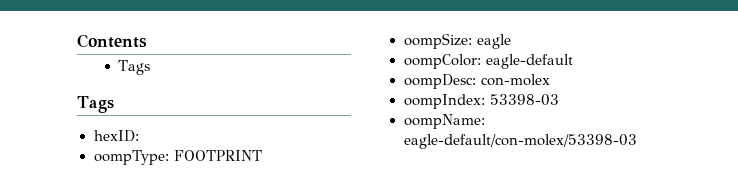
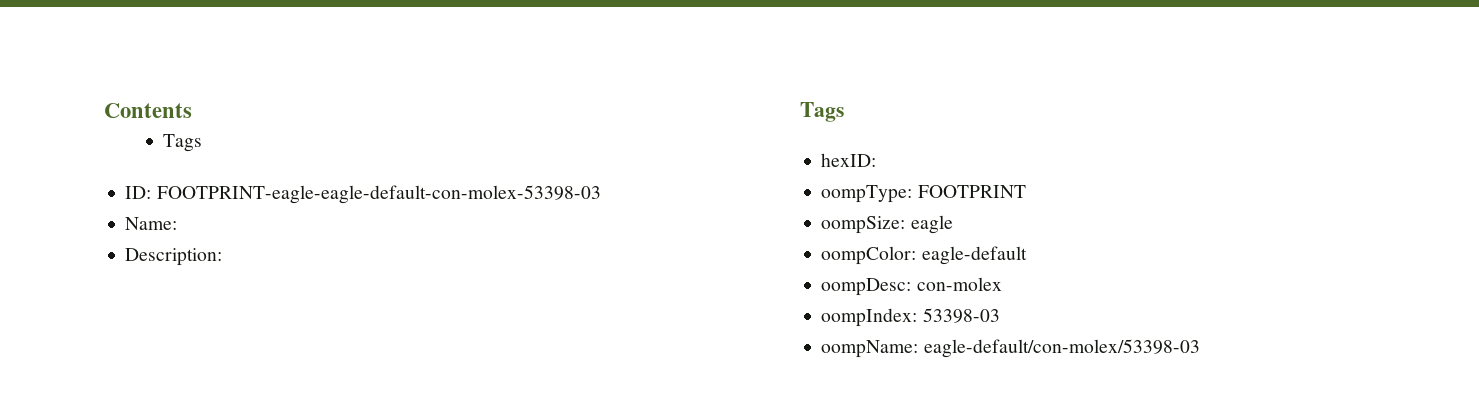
(151, 67) none -> [125,185,601,204] [125,217,178,230] [125,248,223,266] // ID: FOOTPRINT-eagle-eagle-default-con-molex-53398-03 // Name: // Description:

